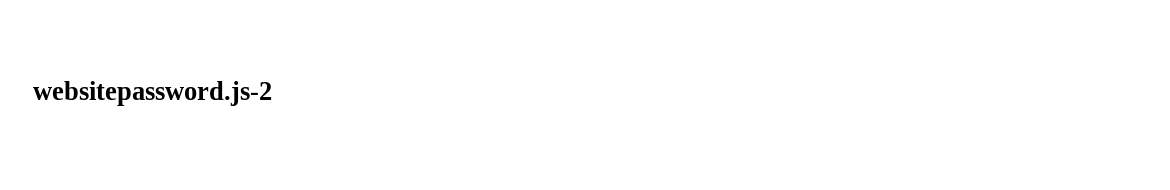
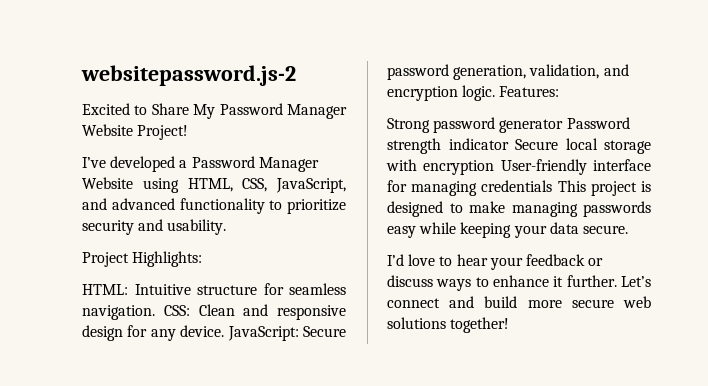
(272, 93) none -> [82,103,347,119] [82,124,189,140] [82,156,319,172] [82,177,346,193] [82,198,346,214] [82,219,227,235] [82,251,203,267] [82,283,346,295] [82,304,346,320] [82,325,346,341] [387,64,629,80] [387,85,560,101] [387,117,630,133] [387,138,651,154] [386,159,651,175] [387,180,651,196] [387,201,651,217] [387,222,628,238] [387,254,604,270] [387,275,651,291] [387,296,651,308] [387,317,510,333] // Excited to Share My Password Manager Website Project! // I’ve developed a Password Manager Website using HTML, CSS, JavaScript, and advanced functionality to prioritize security and usability. // Project Highlights: // HTML: Intuitive structure for seamless navigation. CSS: Clean and responsive design for any device. JavaScript: Secure password generation, validation, and encryption logic. Features: // Strong password generator Password strength indicator Secure local storage with encryption User-friendly interface for managing credentials This project is designed to make managing passwords easy while keeping your data secure. // I’d love to hear your feedback or discuss ways to enhance it further. Let’s connect and build more secure web solutions together!

